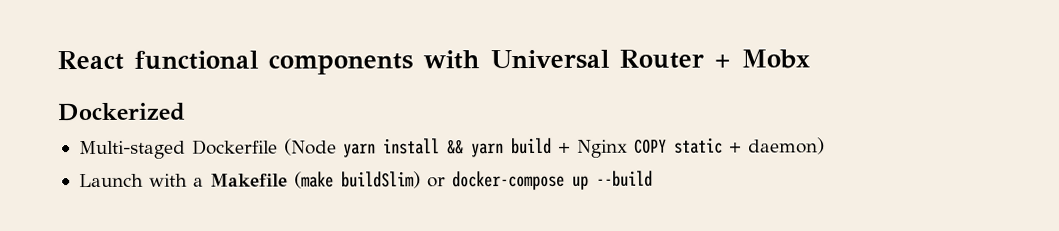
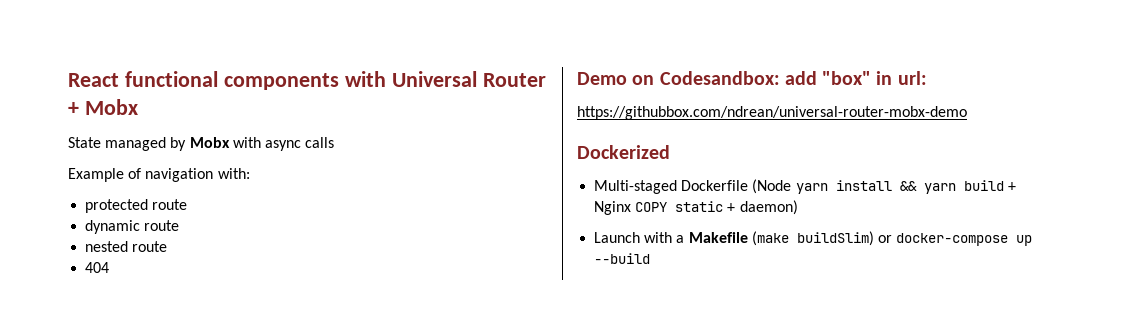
(810, 59) none -> [68,137,335,151] [68,168,250,182] [85,199,188,213] [85,220,180,234] [85,241,168,252] [85,262,110,273] [577,71,927,85] [577,106,967,120] // State managed by Mobx with async calls // Example of navigation with: // protected route // dynamic route // nested route // 404 // Demo on Codesandbox: add "box" in url: // https://githubbox.com/ndrean/universal-router-mobx-demo

